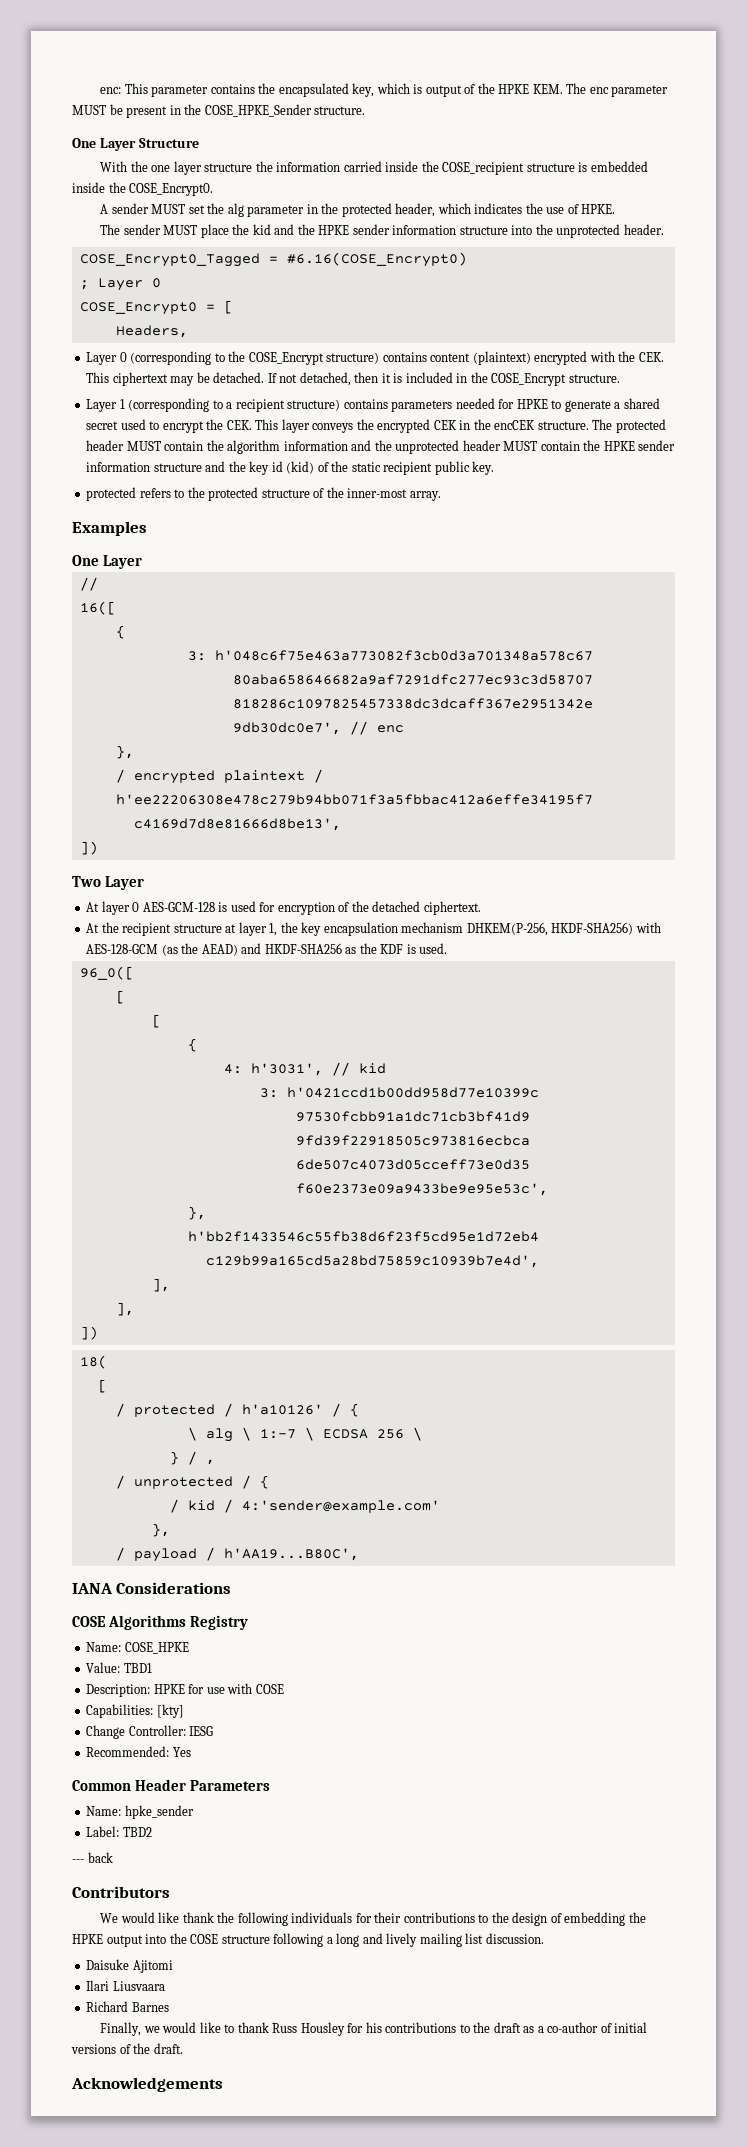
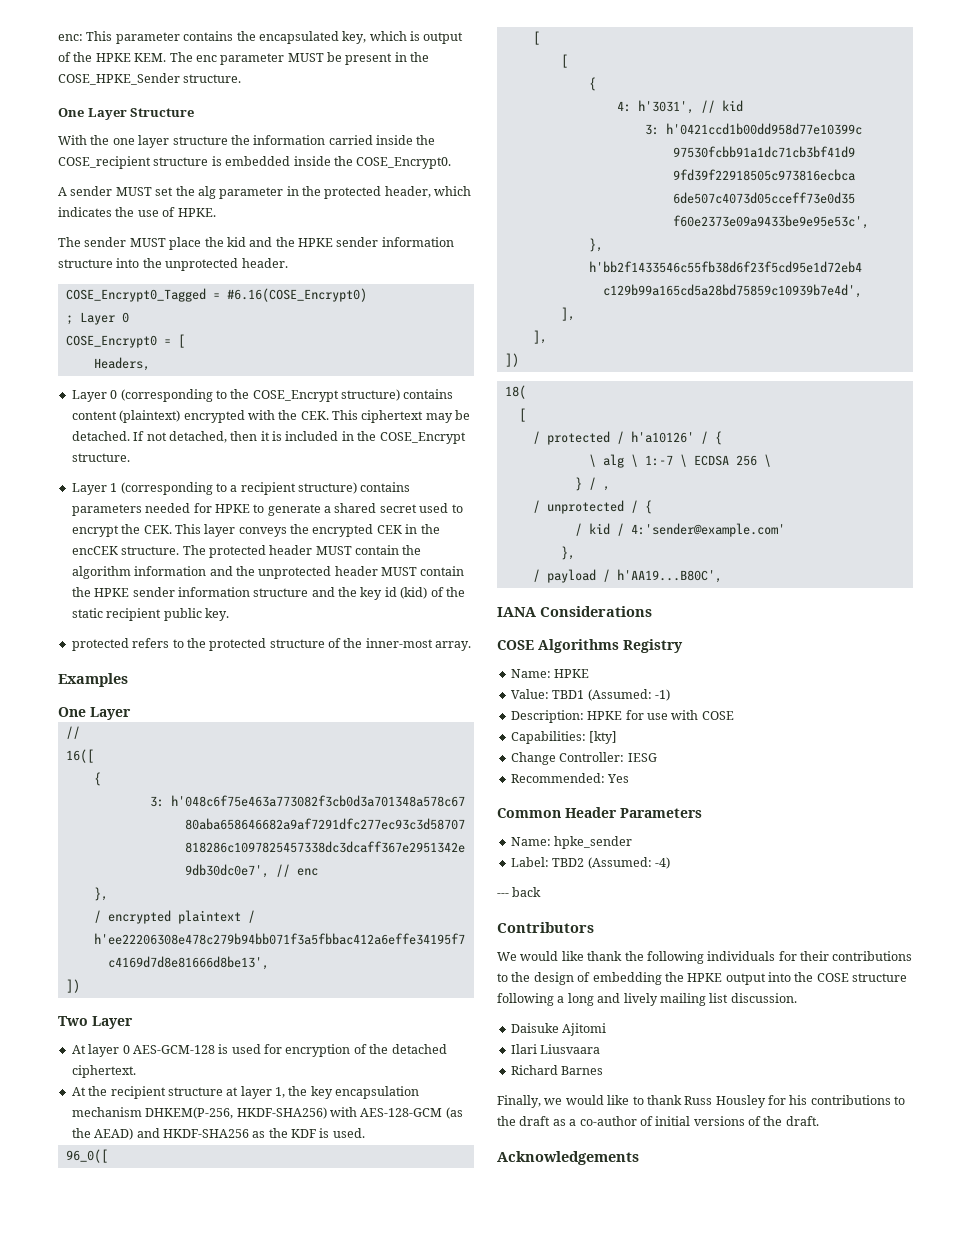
[124,1642,189,1654] COSE_HPKE -> [554,669,590,678] HPKE
(152, 1668) none -> [587,689,670,701] (Assumed: -1)
(152, 1832) none -> [587,857,670,869] (Assumed: -4)

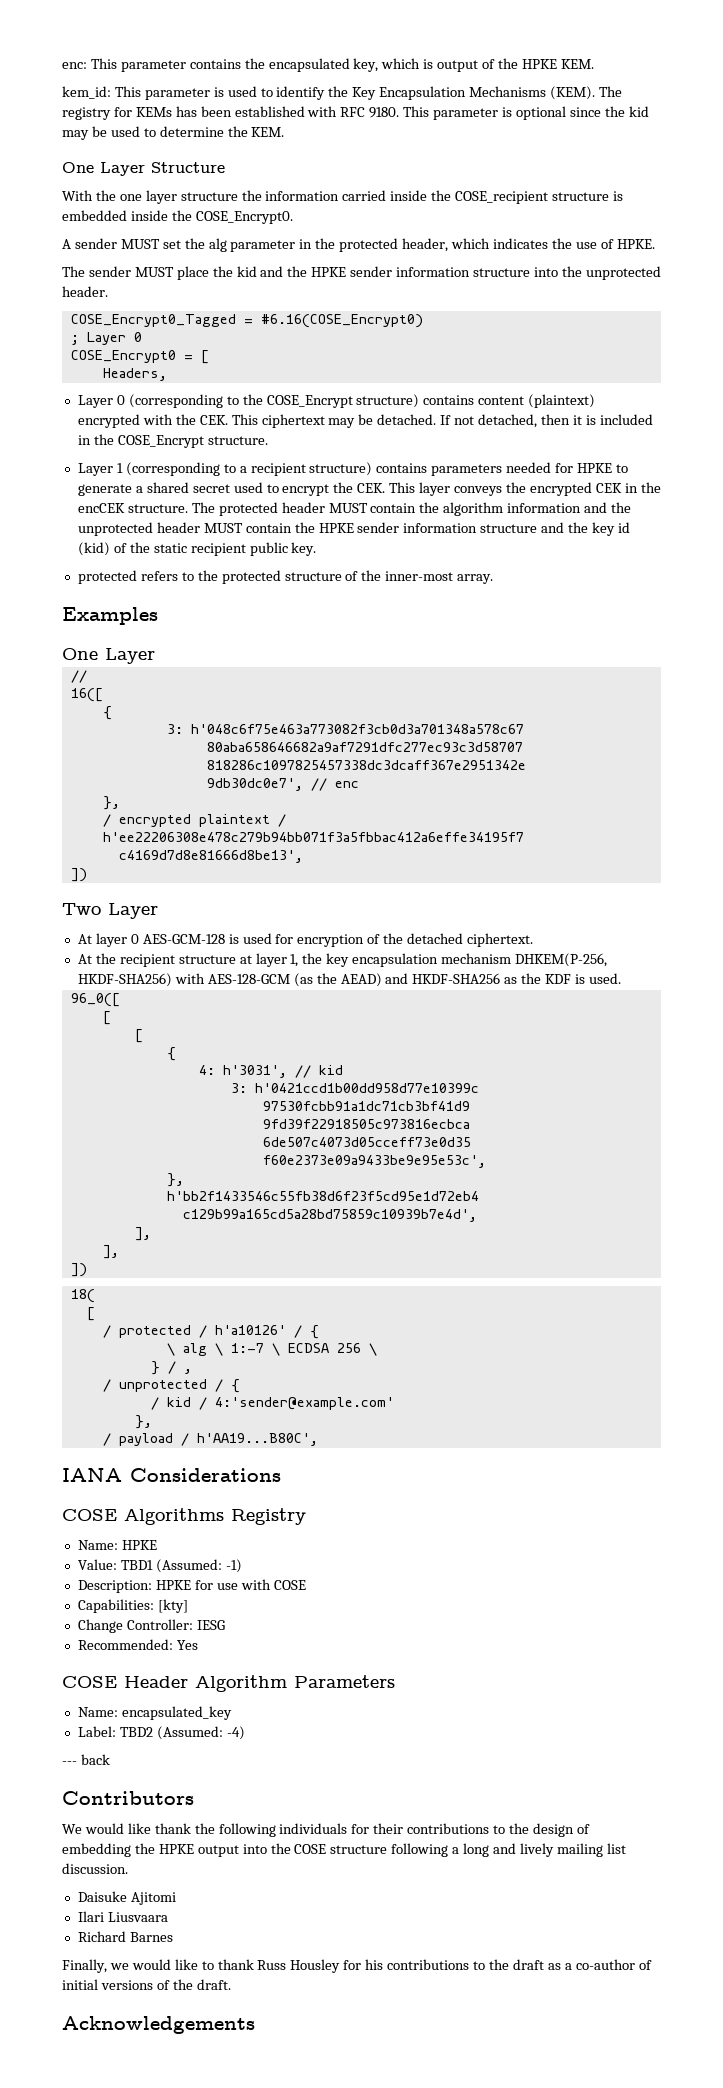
[169,52,430,65] [58,73,242,85] The enc parameter MUST be present in the COSE_HPKE_Sender structure. -> [62,86,622,100] [62,106,649,120] [62,126,285,140] // kem_id: This parameter is used to identify the Key Encapsulation Mechanisms (KEM). The registry for KEMs has been established with RFC 9180. This parameter is optional since the kid may be used to determine the KEM.
[497,807,617,818] Common Header -> [62,1675,287,1692] COSE Header Algorithm
[554,836,633,849] hpke_sender -> [121,1706,232,1720] encapsulated_key

